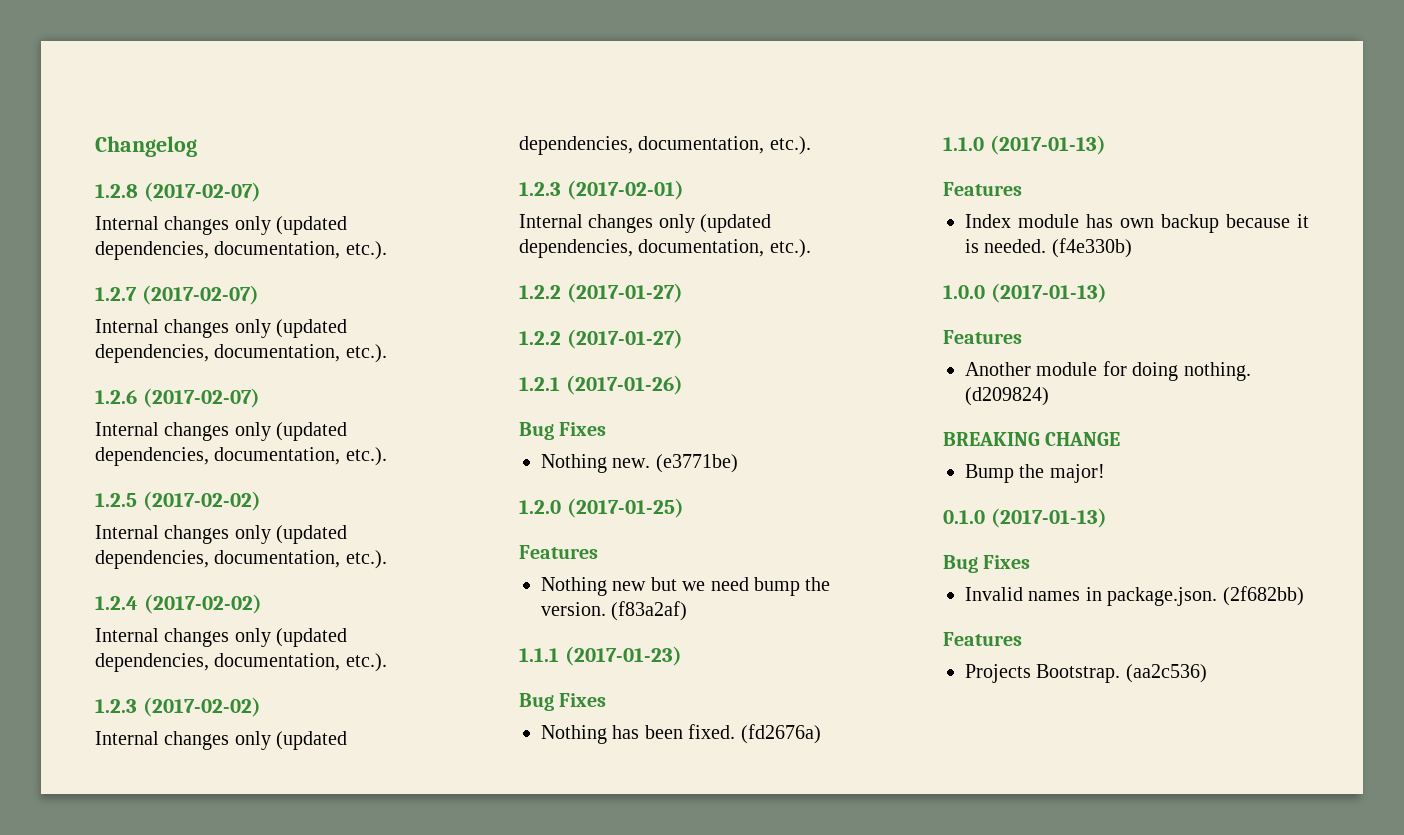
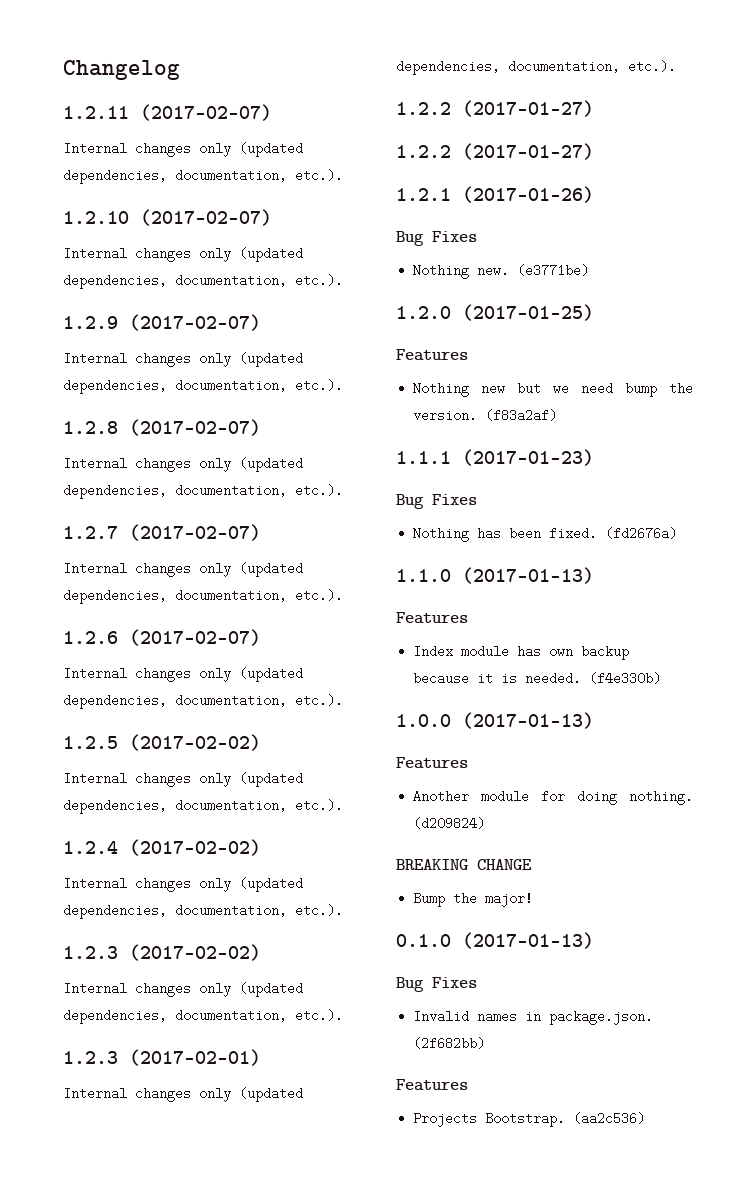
(197, 146) none -> [63,104,272,121] [63,142,303,157] [63,169,343,184] [63,209,272,226] [63,247,303,262] [63,274,343,289] [63,314,261,331] [63,352,303,367] [63,379,343,394] // 1.2.11 (2017-02-07) // Internal changes only (updated dependencies, documentation, etc.). // 1.2.10 (2017-02-07) // Internal changes only (updated dependencies, documentation, etc.). // 1.2.9 (2017-02-07) // Internal changes only (updated dependencies, documentation, etc.).

